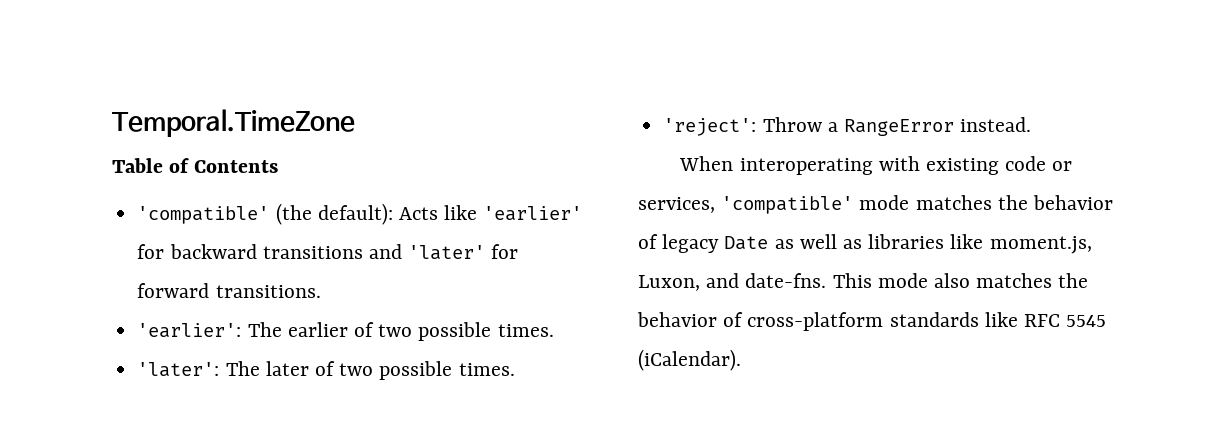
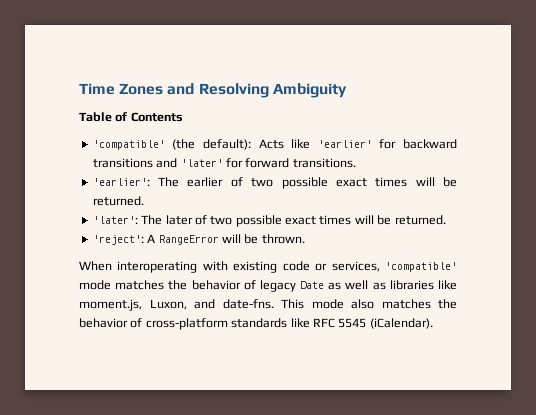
[112,109,355,137] Temporal.TimeZone -> [79,83,347,98] Time Zones and Resolving Ambiguity
[497,324,554,337] times. -> [335,177,457,187] [92,196,144,206] exact times will be returned.
[458,363,515,376] [663,117,1032,136] times. // 'reject': Throw a RangeError instead. -> [285,215,446,225] [92,234,305,245] exact times will be returned. // 'reject': A RangeError will be thrown.

